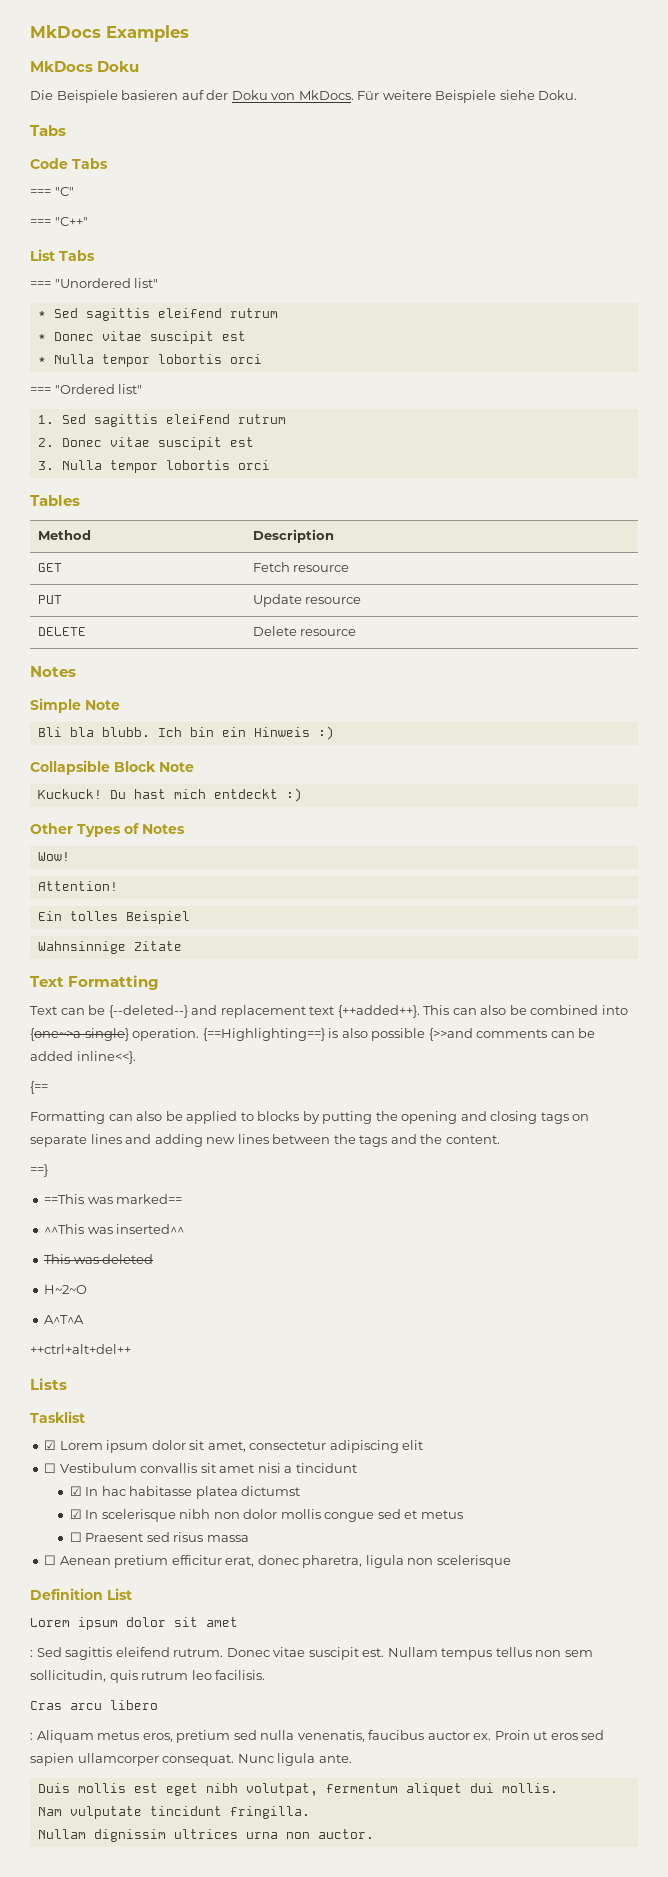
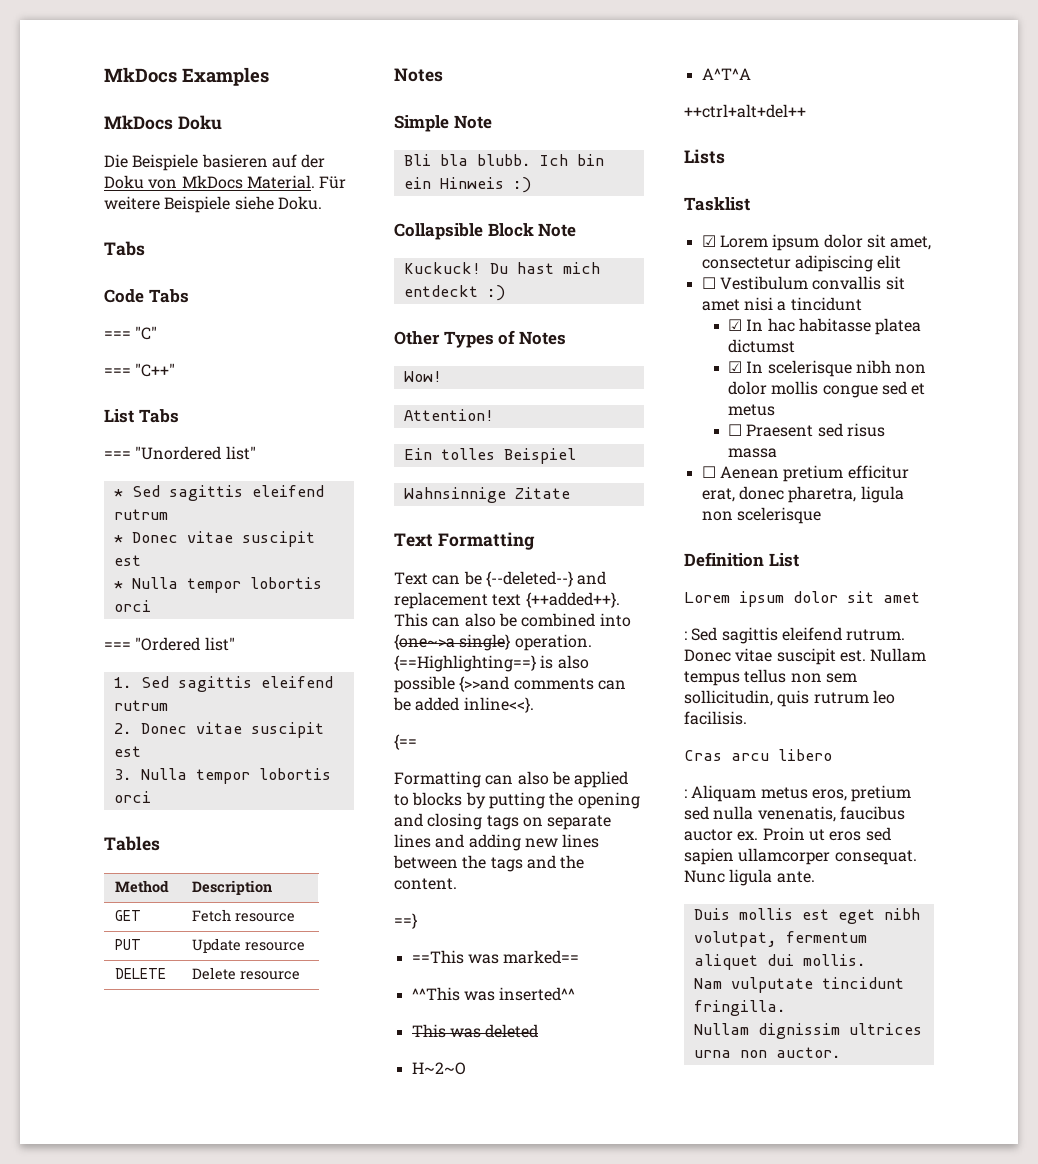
[298,90,354,100] MkDocs. -> [181,175,315,189] MkDocs Material.

